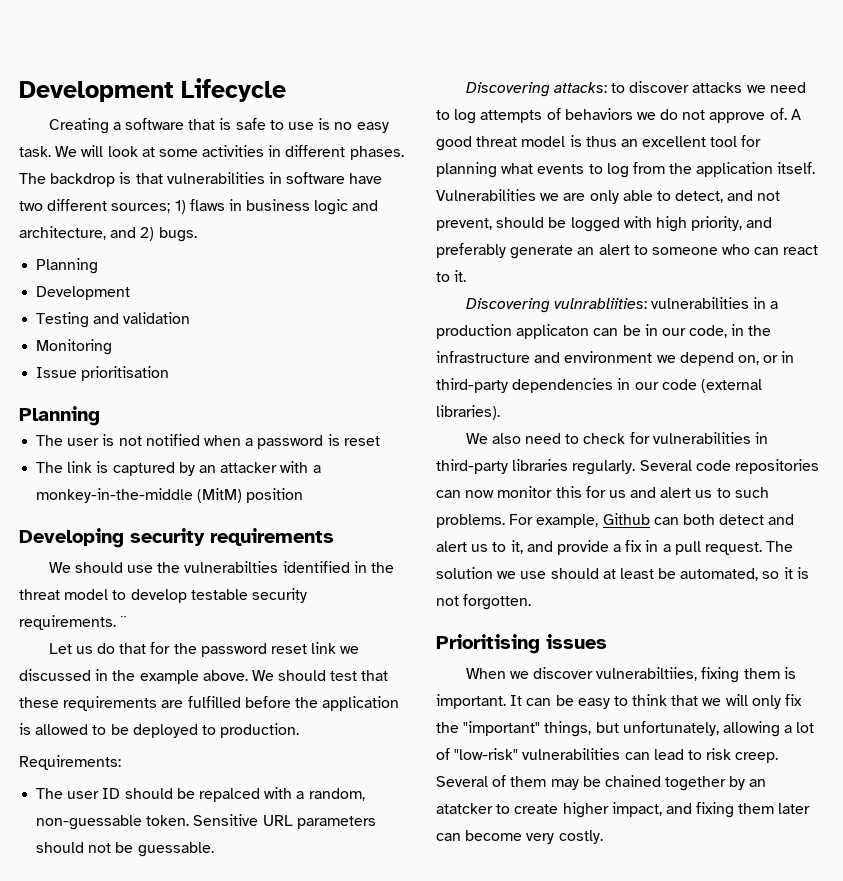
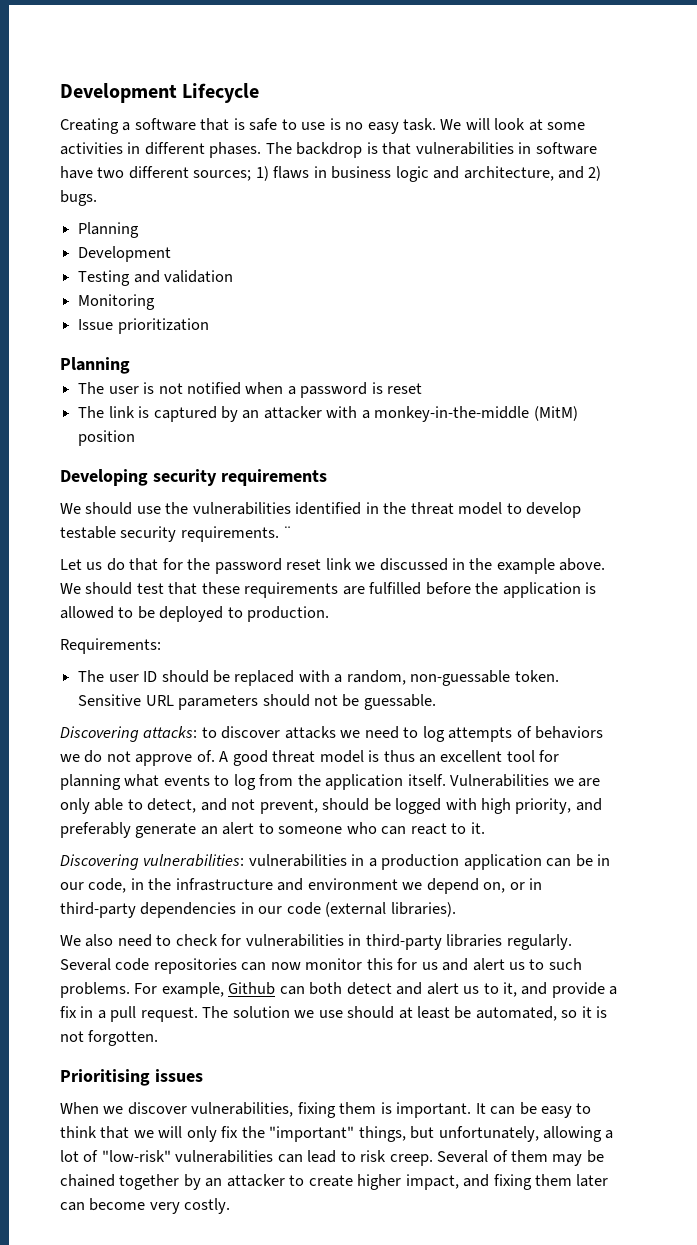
[81,366,170,381] prioritisation -> [117,318,209,334] prioritization
[184,561,279,573] vulnerabilties -> [192,502,291,515] vulnerabilities
[198,788,260,802] repalced -> [234,670,295,686] replaced
[553,298,647,309] vulnrabliities: -> [143,854,245,867] vulnerabilities:
[516,324,590,339] applicaton -> [463,854,542,870] application
[596,667,698,681] vulnerabiltiies, -> [191,1102,294,1117] vulnerabilities,
[436,803,493,814] atatcker -> [226,1174,285,1187] attacker

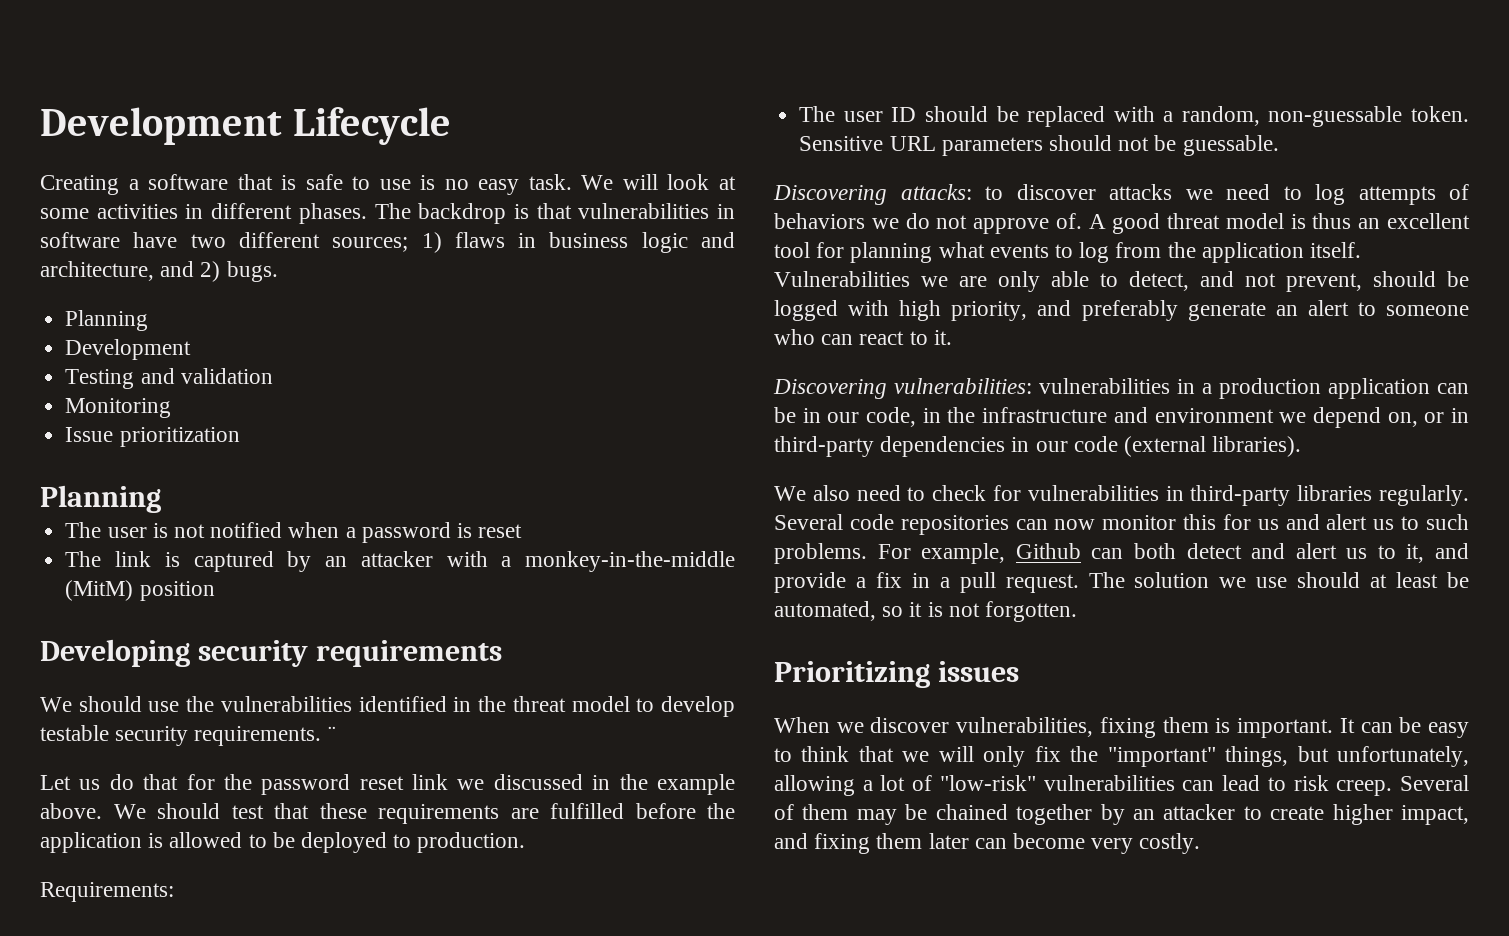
[60,1069,150,1086] Prioritising -> [774,661,930,688] Prioritizing

